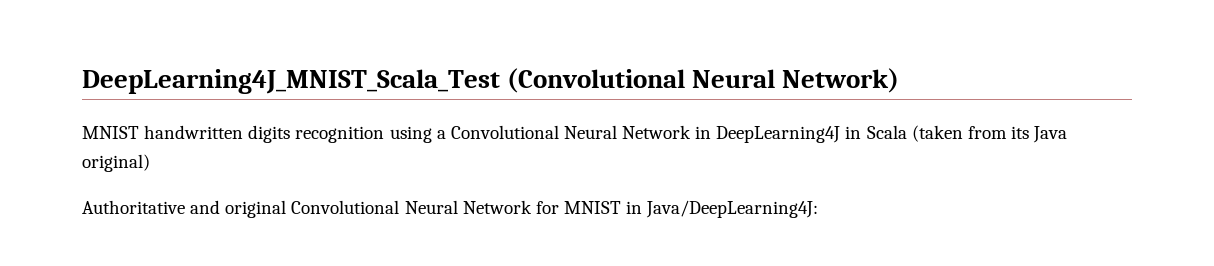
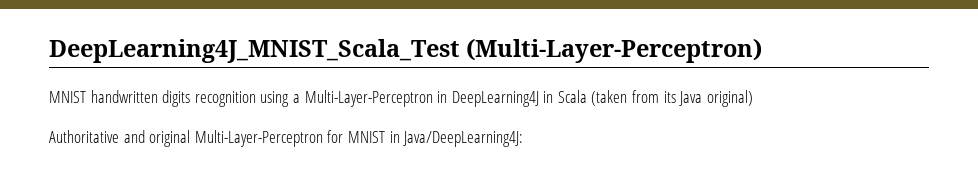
[507,68,900,93] (Convolutional Neural Network) -> [466,38,763,63] (Multi-Layer-Perceptron)
[450,125,692,139] Convolutional Neural Network -> [304,90,433,107] Multi-Layer-Perceptron
[291,200,532,214] Convolutional Neural Network -> [194,130,323,147] Multi-Layer-Perceptron

